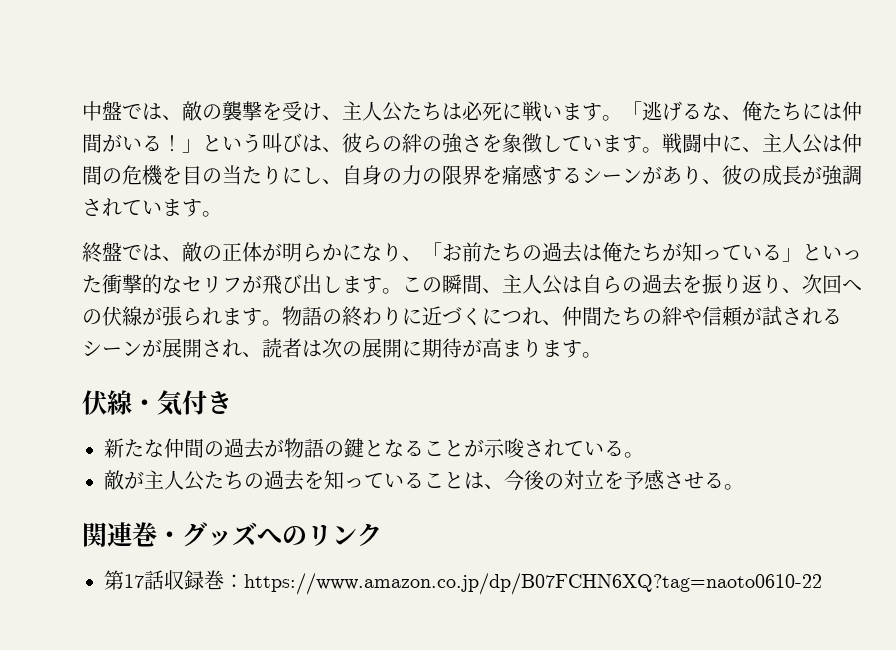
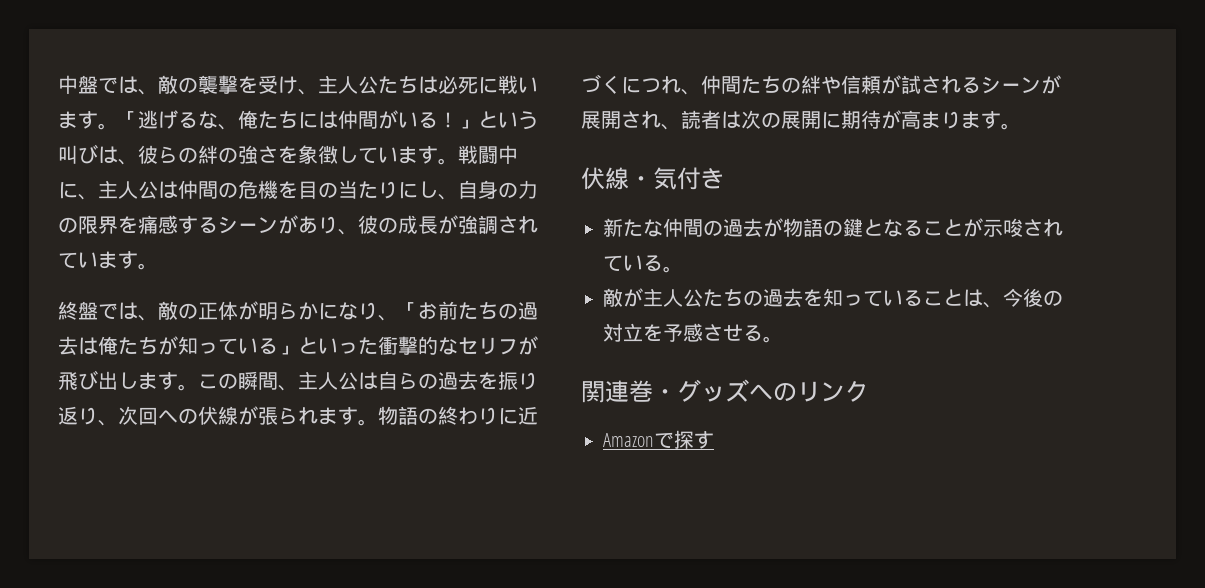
[104,570,822,595] 第17話収録巻：https://www.amazon.co.jp/dp/B07FCHN6XQ?tag=naoto0610-22 -> [603,430,714,449] Amazonで探す

